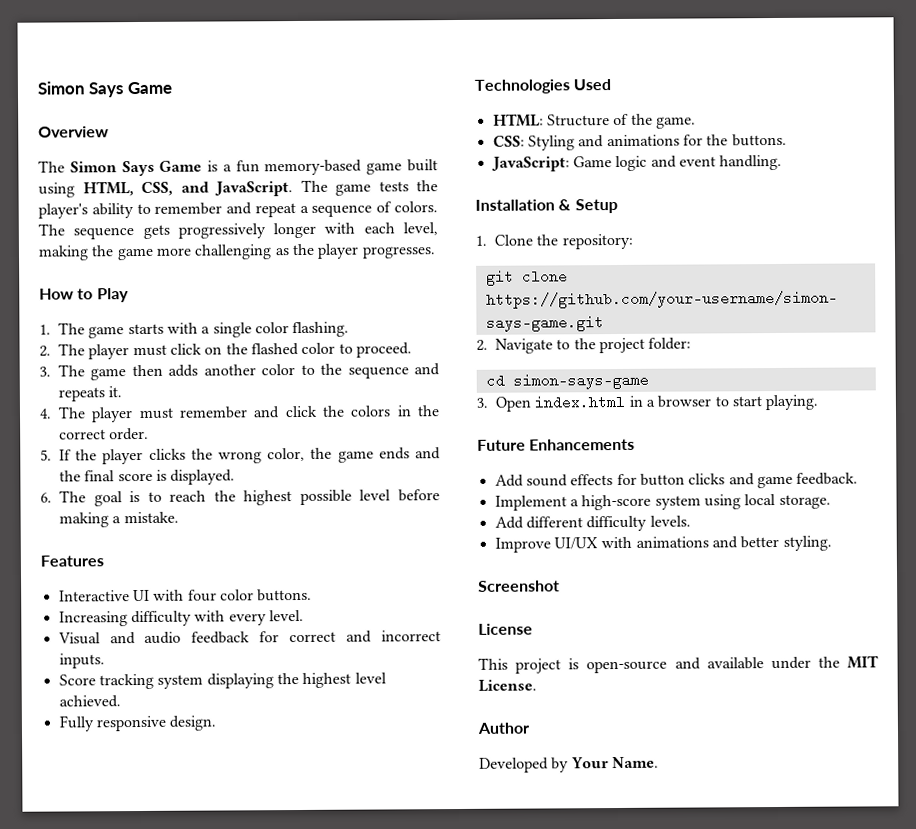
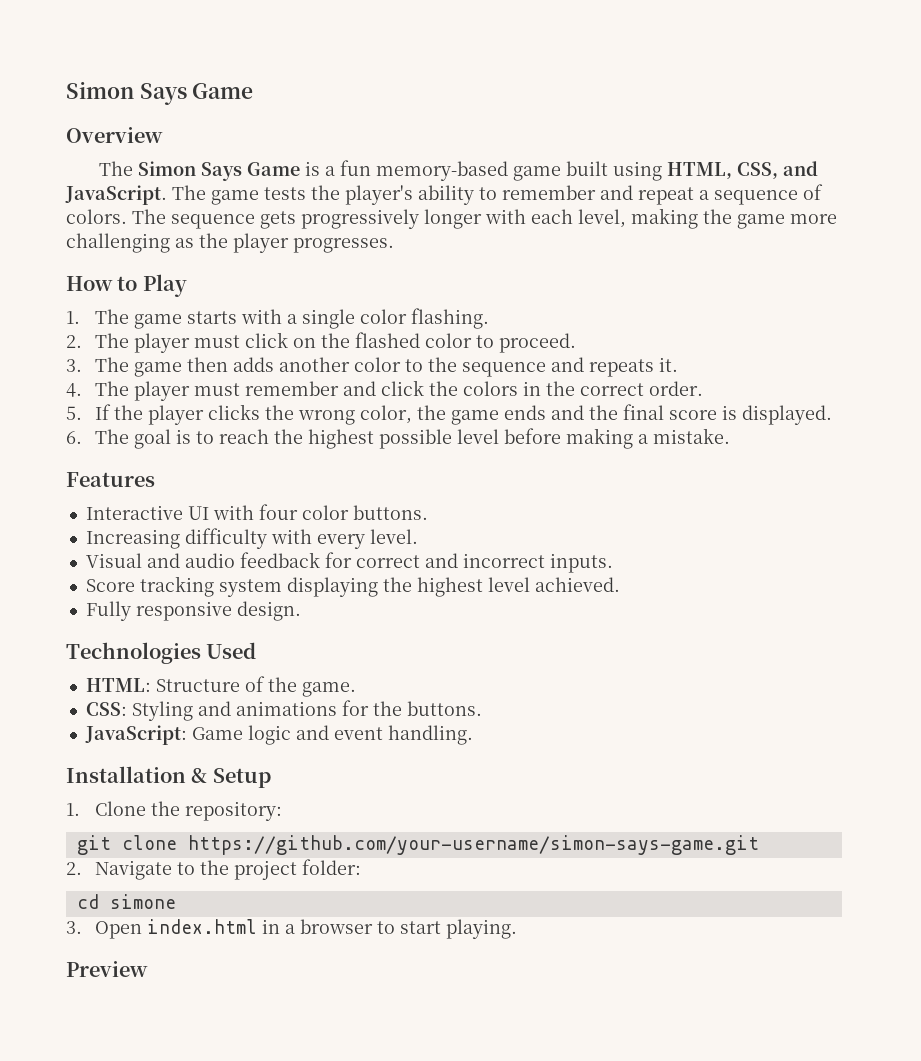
[512,372,649,390] simon-says-game -> [109,894,176,909] simone
[477,438,636,451] [494,472,859,489] [494,494,831,511] [494,515,691,532] [494,535,832,553] [478,580,560,592] [478,623,533,635] [478,655,879,674] [478,679,537,692] [477,722,530,734] [479,756,659,773] Future Enhancements // Add sound effects for button clicks and game feedback. // Implement a high-score system using local storage. // Add different difficulty levels. // Improve UI/UX with animations and better styling. // Screenshot // License // This project is open-source and available under the MIT License. // Author // Developed by Your Name. -> [66,961,148,977] Preview

